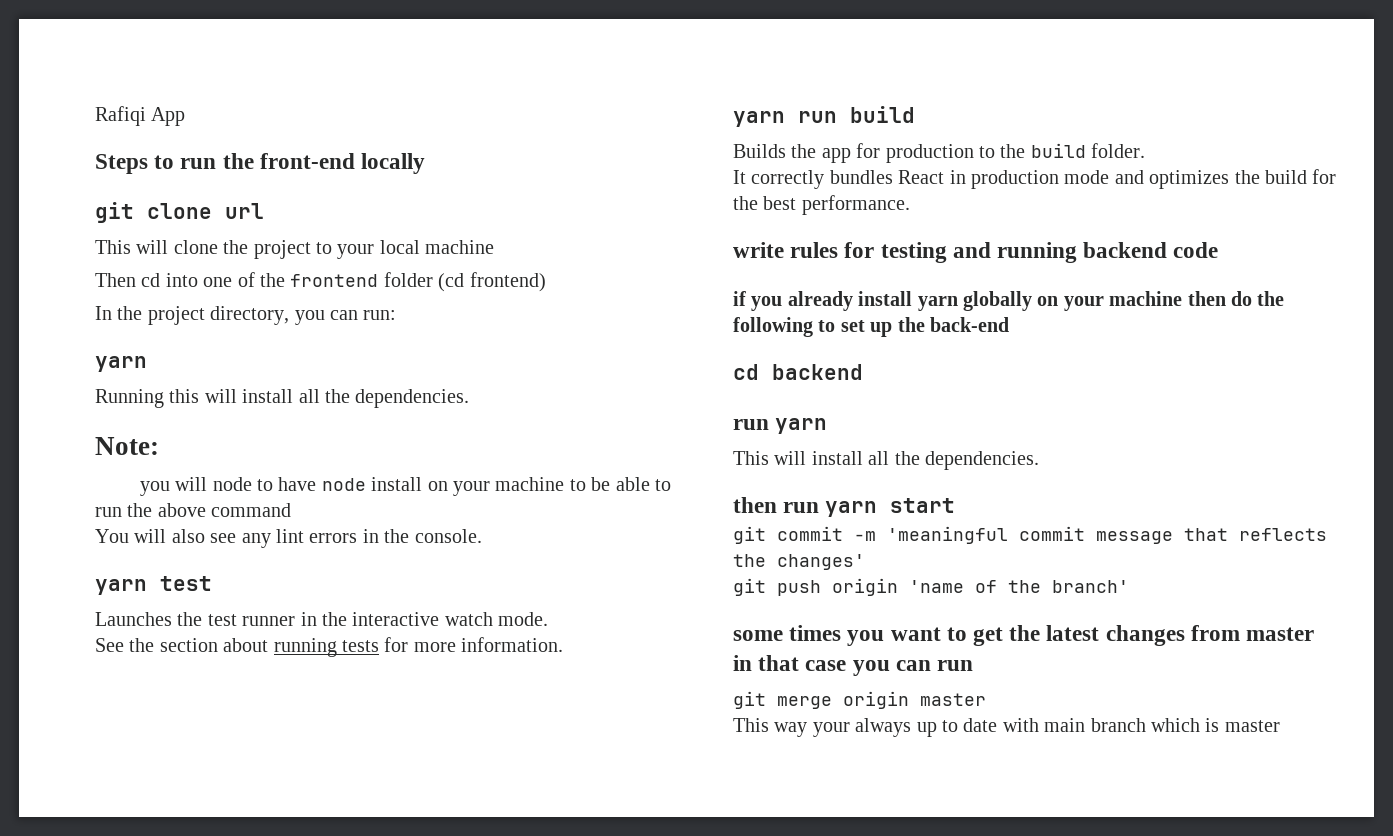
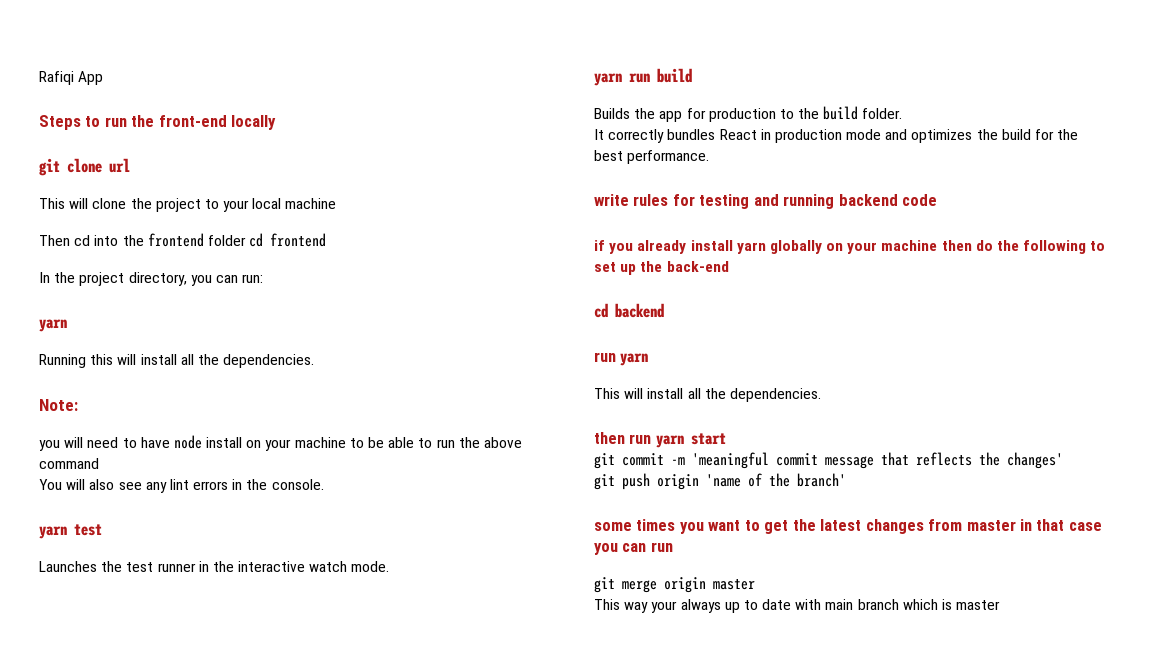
[203,272,255,287] one of -> (119, 240) none
[438,272,546,292] (cd frontend) -> [249,233,327,247] cd frontend
[212,477,252,491] node -> [87,437,119,448] need
[95,637,564,657] // See the section about running tests for more information. -> (390, 566) none

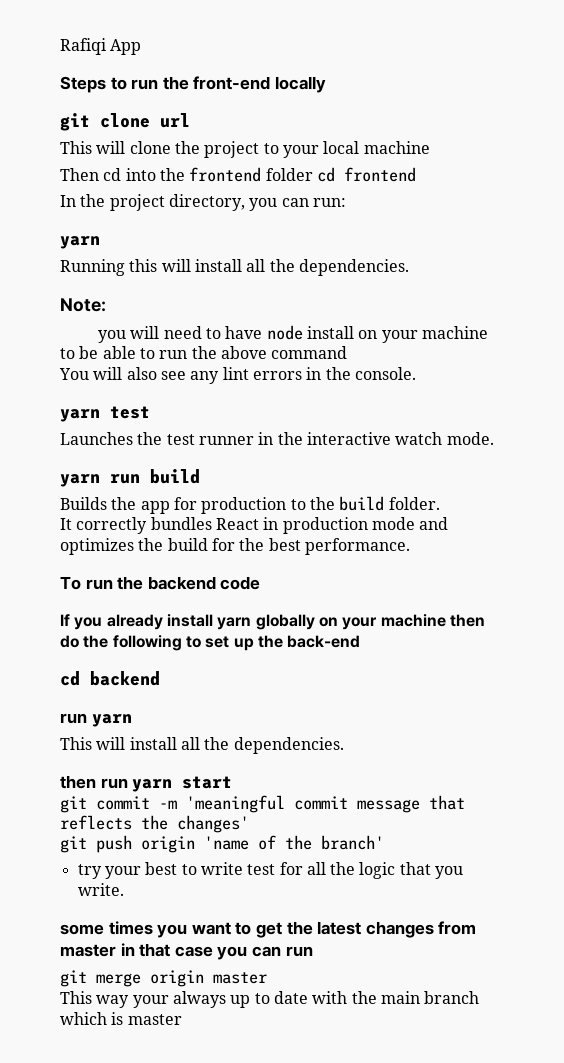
[594,194,835,209] write rules for testing and running -> [60,576,144,590] To run the
[594,240,605,251] if -> [60,614,70,626] If
(846, 480) none -> [77,862,464,879] [77,883,124,896] // try your best to write test for all the logic that you write.
(822, 604) none -> [351,991,377,1004] the

